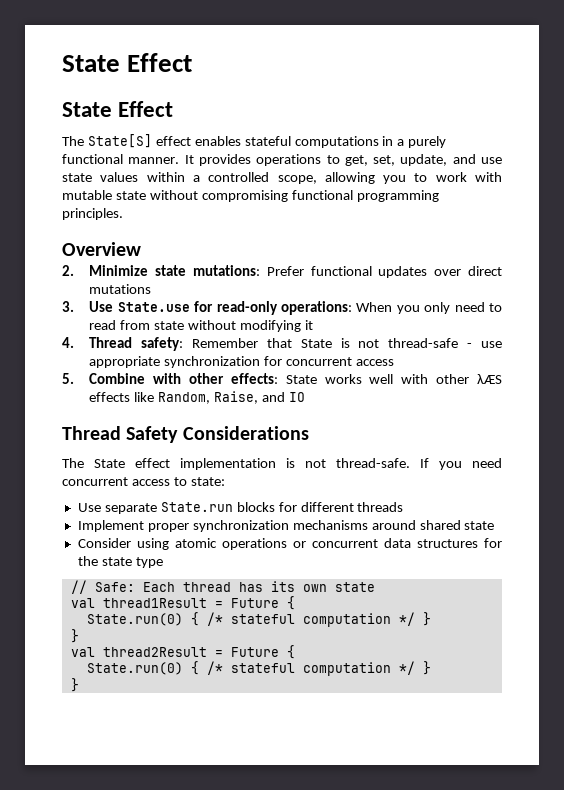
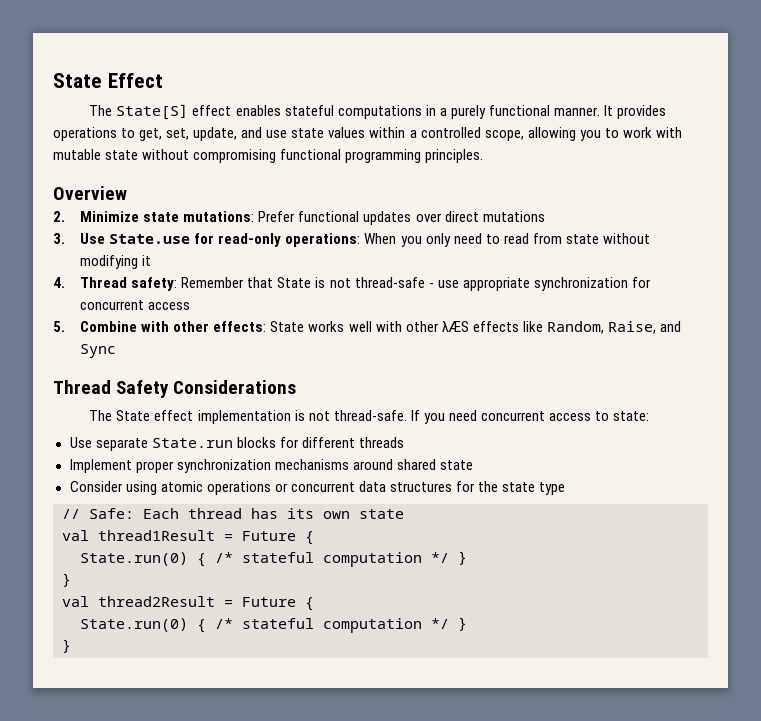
[62,53,193,72] [62,101,174,117] State Effect // State Effect -> [53,73,163,88] State Effect
[288,392,305,402] IO -> [80,344,117,358] Sync

